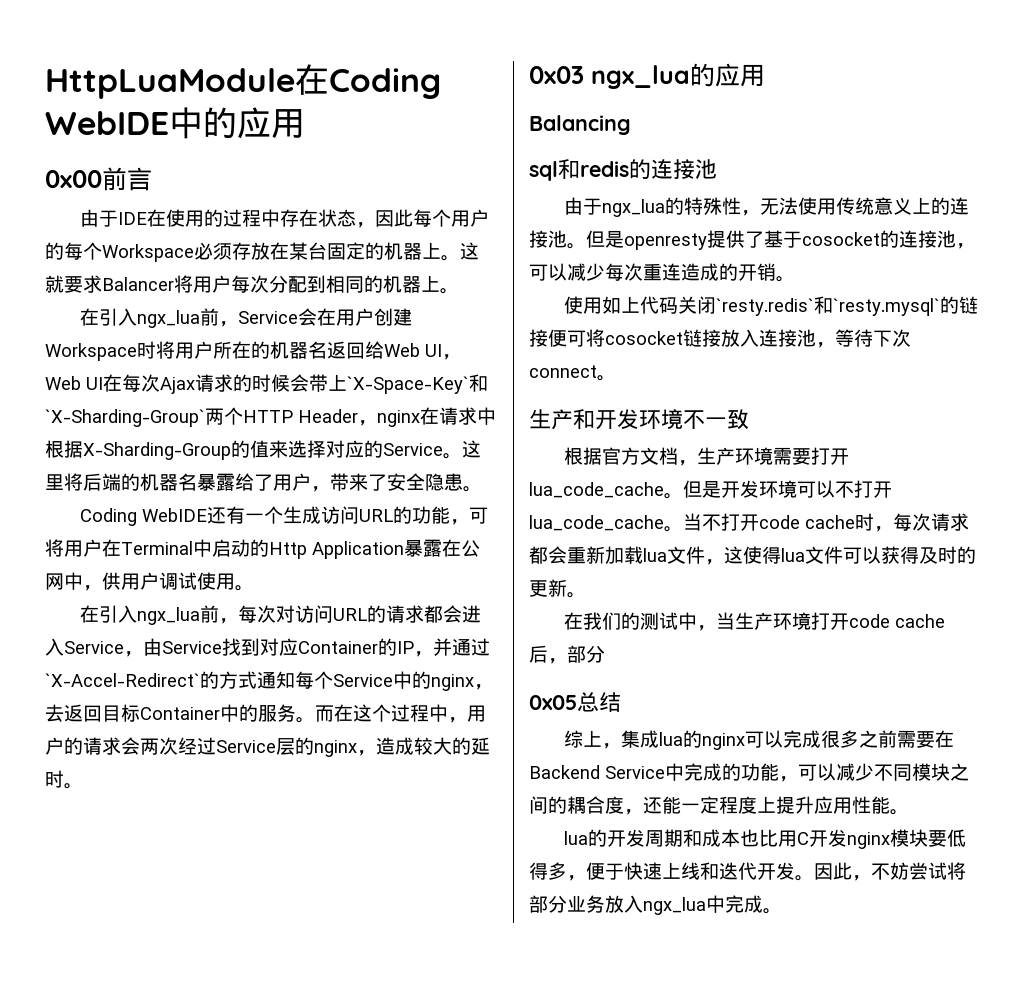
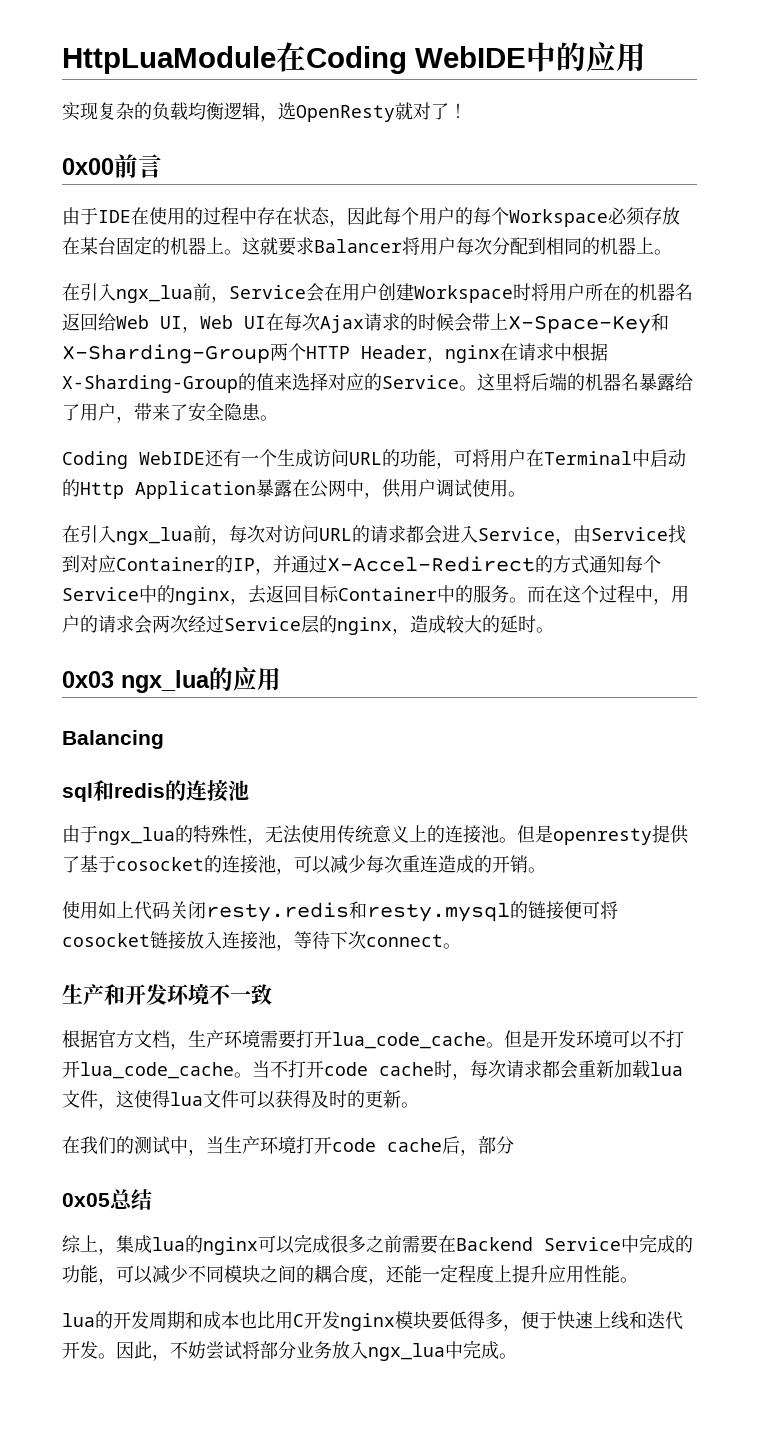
(305, 124) none -> [62,102,467,122] // 实现复杂的负载均衡逻辑，选OpenResty就对了！
[347,374,488,394] [45,409,205,427] `X-Space-Key`和`X-Sharding-Group` -> [508,313,669,334] [62,344,270,364] X-Space-Key和X-Sharding-Group
[45,673,200,687] `X-Accel-Redirect` -> [327,556,535,572] X-Accel-Redirect
[716,296,941,316] `resty.redis`和`resty.mysql` -> [206,901,510,922] resty.redis和resty.mysql

